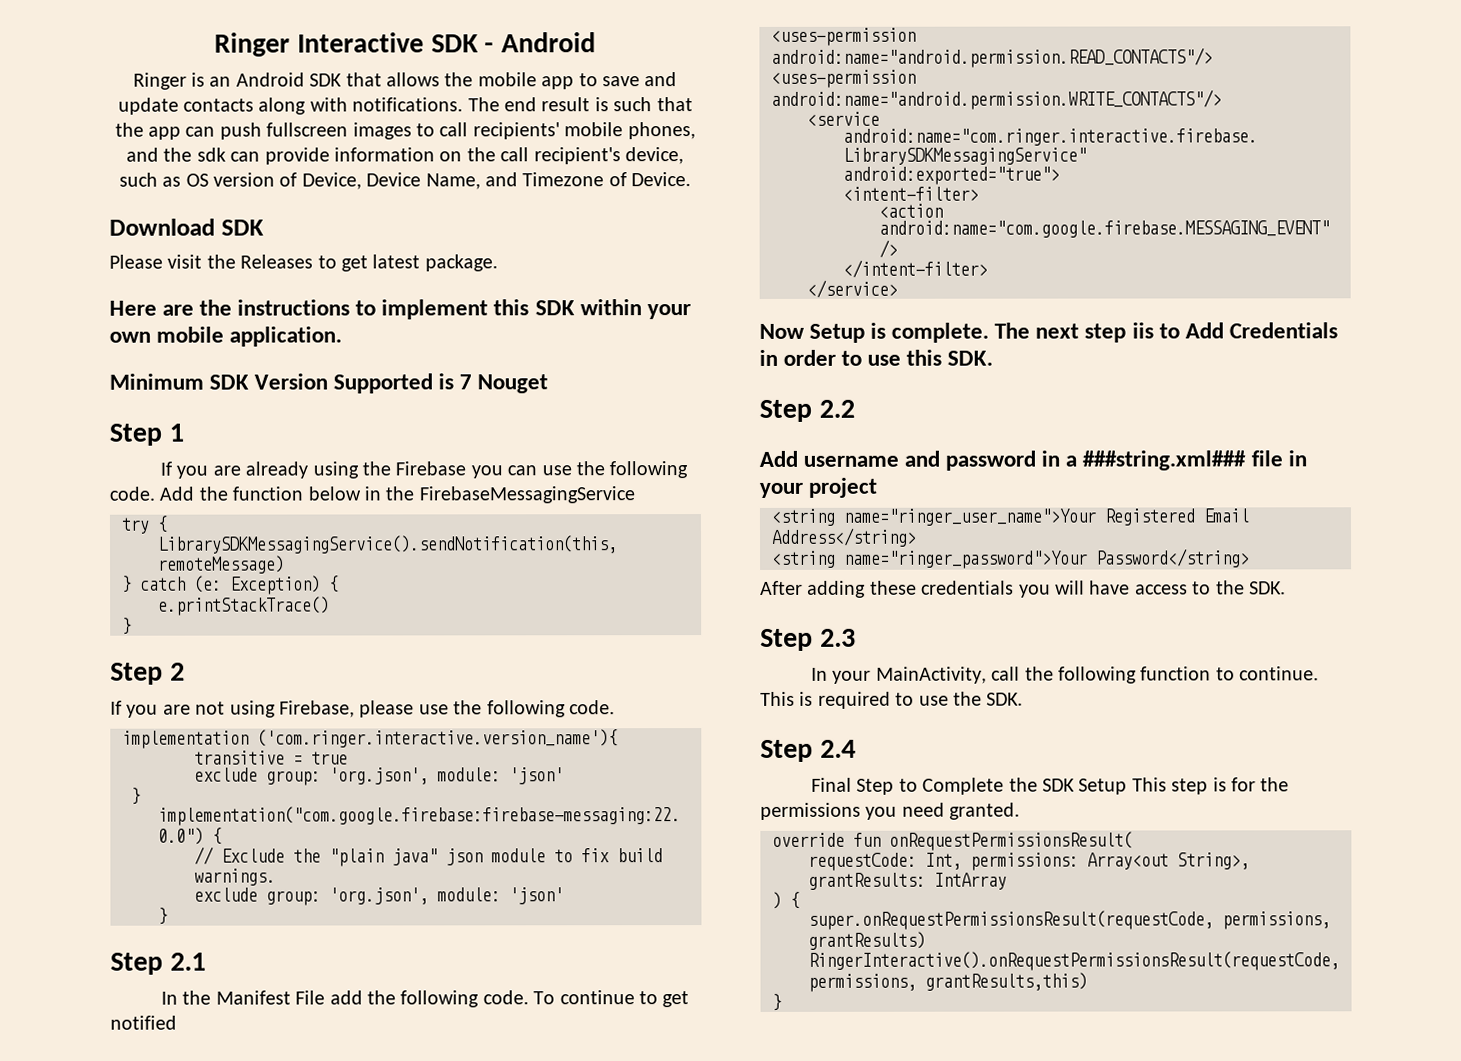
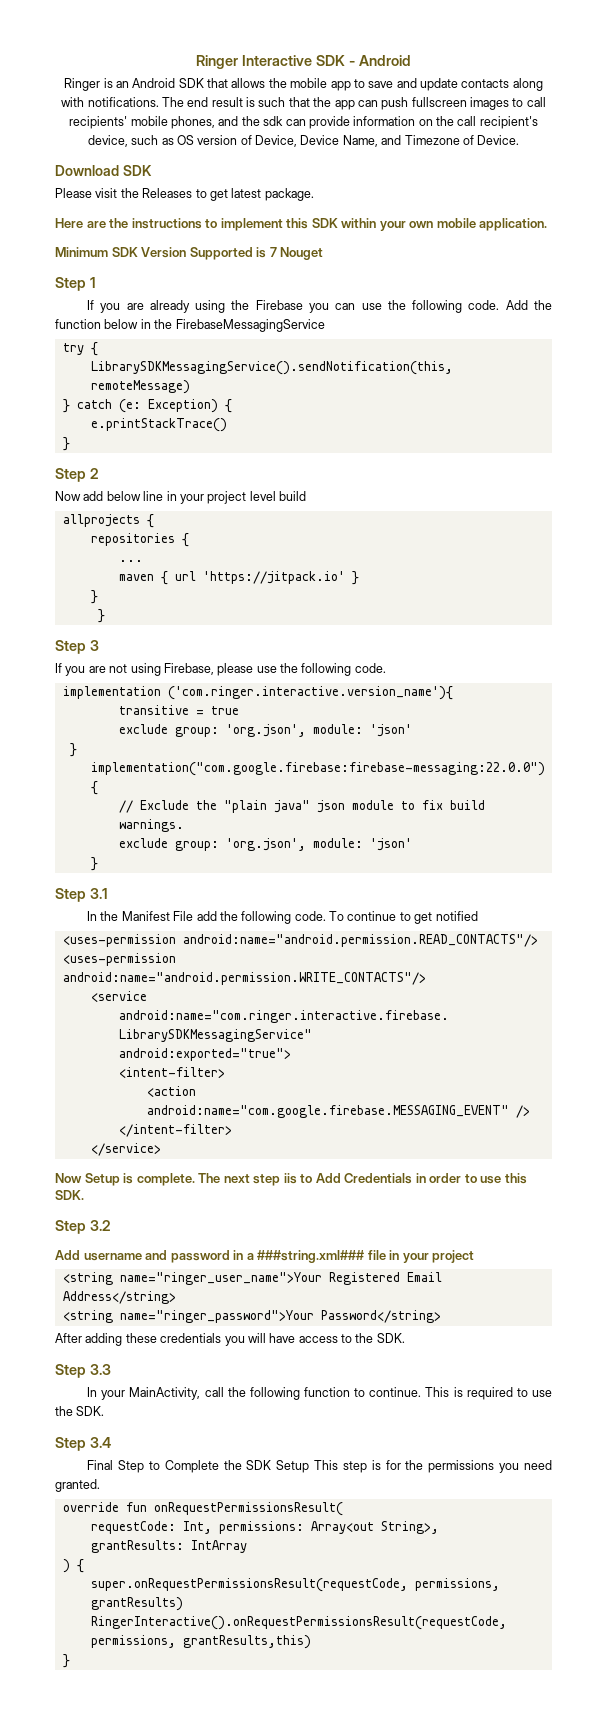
(185, 671) none -> [55,491,306,504] [62,514,154,528] [90,533,189,547] [118,560,143,562] [118,571,359,585] [90,590,98,604] [97,609,105,623] [55,640,99,654] // Now add below line in your project level build // allprojects { // repositories { // ... // maven { url 'https://jitpack.io' } // } // } // Step 3
[169,952,206,971] 2.1 -> [89,888,108,899] 3.1
[818,399,855,418] 2.2 -> [89,1220,111,1231] 3.2
[819,628,856,647] 2.3 -> [89,1364,111,1375] 3.3
[819,739,856,758] 2.4 -> [89,1437,111,1448] 3.4

